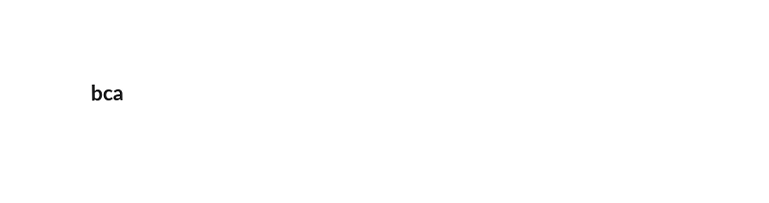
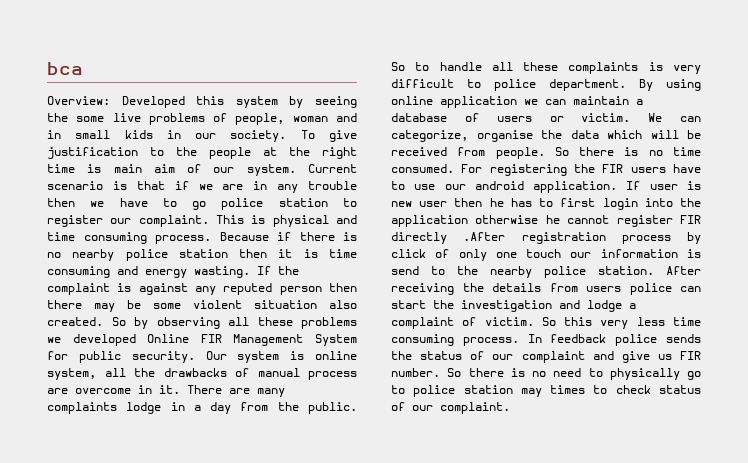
(124, 92) none -> [47,96,357,108] [47,113,357,125] [47,130,357,142] [47,147,357,159] [47,164,357,176] [47,181,357,193] [47,198,357,210] [47,215,358,227] [47,232,357,244] [47,249,357,261] [47,266,299,278] [47,283,357,295] [47,300,357,312] [47,317,357,329] [47,334,357,346] [47,351,358,363] [47,368,357,380] [47,385,285,397] [47,402,357,414] [391,62,701,74] [391,79,701,91] [391,96,643,108] [391,113,701,122] [391,130,701,142] [391,147,701,159] [391,164,701,176] [391,181,701,193] [391,198,701,210] [391,215,701,227] [391,232,701,244] [391,249,701,261] [391,266,701,278] [391,283,701,295] [391,300,636,312] [391,317,701,329] [391,334,701,346] [391,351,701,363] [391,368,701,380] [391,385,701,397] [391,402,510,414] // Overview: Developed this system by seeing the some live problems of people, woman and in small kids in our society. To give justification to the people at the right time is main aim of our system. Current scenario is that if we are in any trouble then we have to go police station to register our complaint. This is physical and time consuming process. Because if there is no nearby police station then it is time consuming and energy wasting. If the complaint is against any reputed person then there may be some violent situation also created. So by observing all these problems we developed Online FIR Management System for public security. Our system is online system, all the drawbacks of manual process are overcome in it. There are many complaints lodge in a day from the public. So to handle all these complaints is very difficult to police department. By using online application we can maintain a database of users or victim. We can categorize, organise the data which will be received from people. So there is no time consumed. For registering the FIR users have to use our android application. If user is new user then he has to first login into the application otherwise he cannot register FIR directly .After registration process by click of only one touch our information is send to the nearby police station. After receiving the details from users police can start the investigation and lodge a complaint of victim. So this very less time consuming process. In feedback police sends the status of our complaint and give us FIR number. So there is no need to physically go to police station may times to check status of our complaint.

